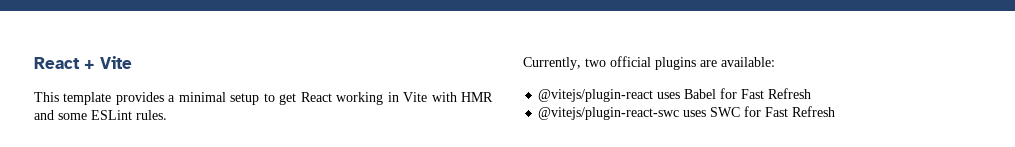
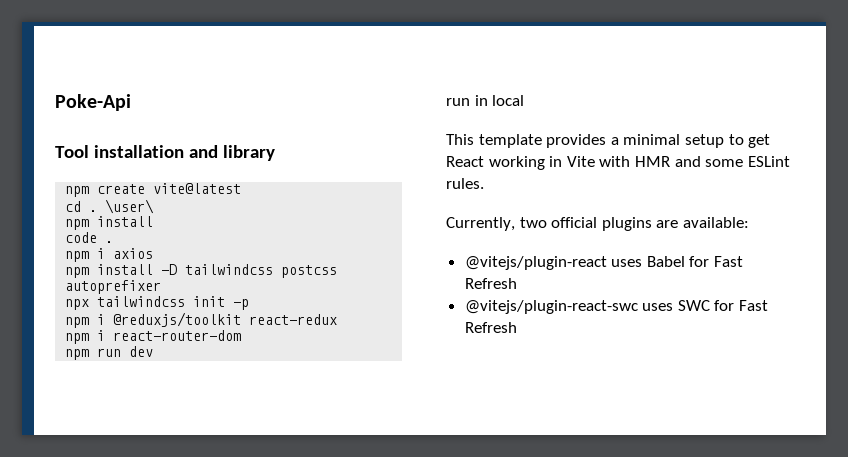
[34,56,132,69] React + Vite -> [55,94,131,111] [55,145,275,161] [65,183,242,197] [65,199,155,214] [65,216,154,230] [65,232,114,243] [65,248,154,262] [65,264,338,278] [65,280,162,294] [65,296,250,310] [65,312,338,328] [65,330,242,344] [65,346,154,360] [446,95,525,106] Poke-Api // Tool installation and library // npm create vite@latest // cd . \user\ // npm install // code . // npm i axios // npm install -D tailwindcss postcss autoprefixer // npx tailwindcss init -p // npm i @reduxjs/toolkit react-redux // npm i react-router-dom // npm run dev // run in local

